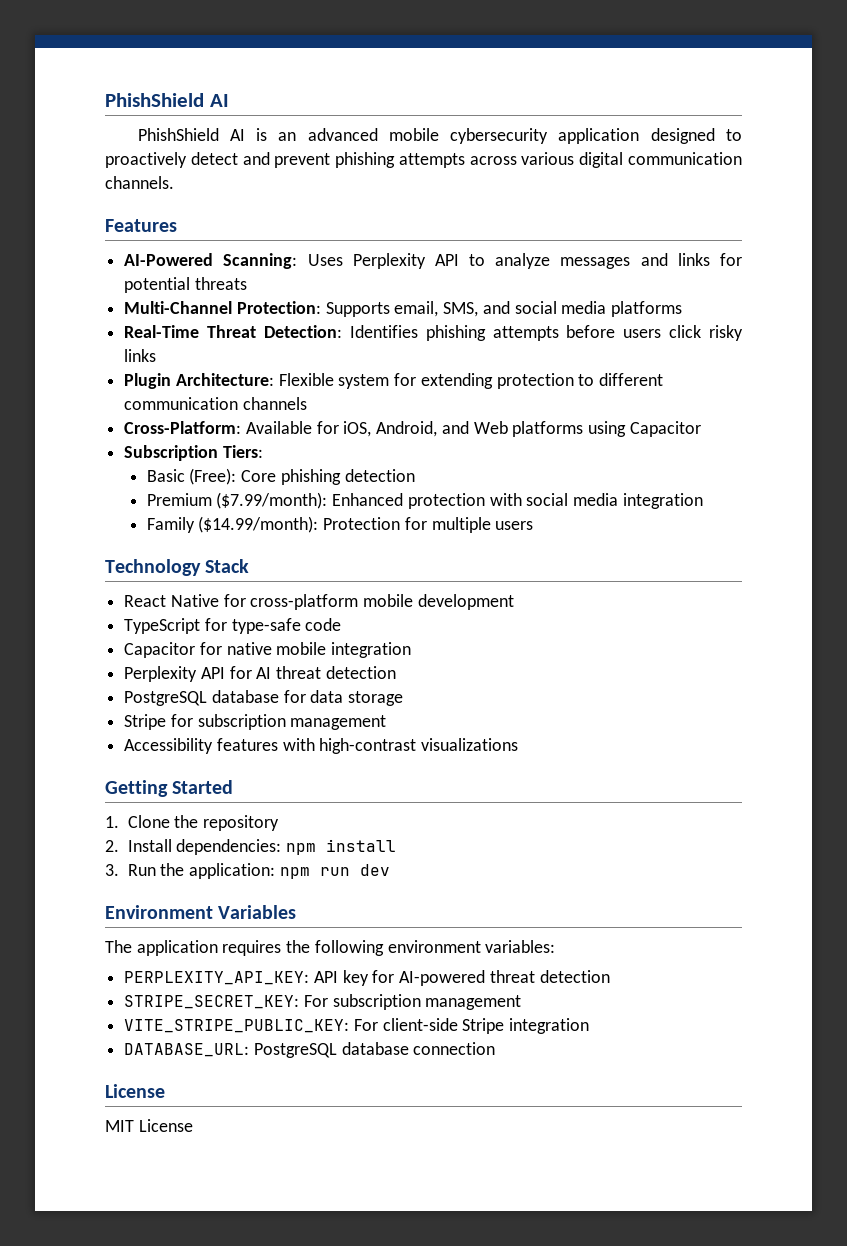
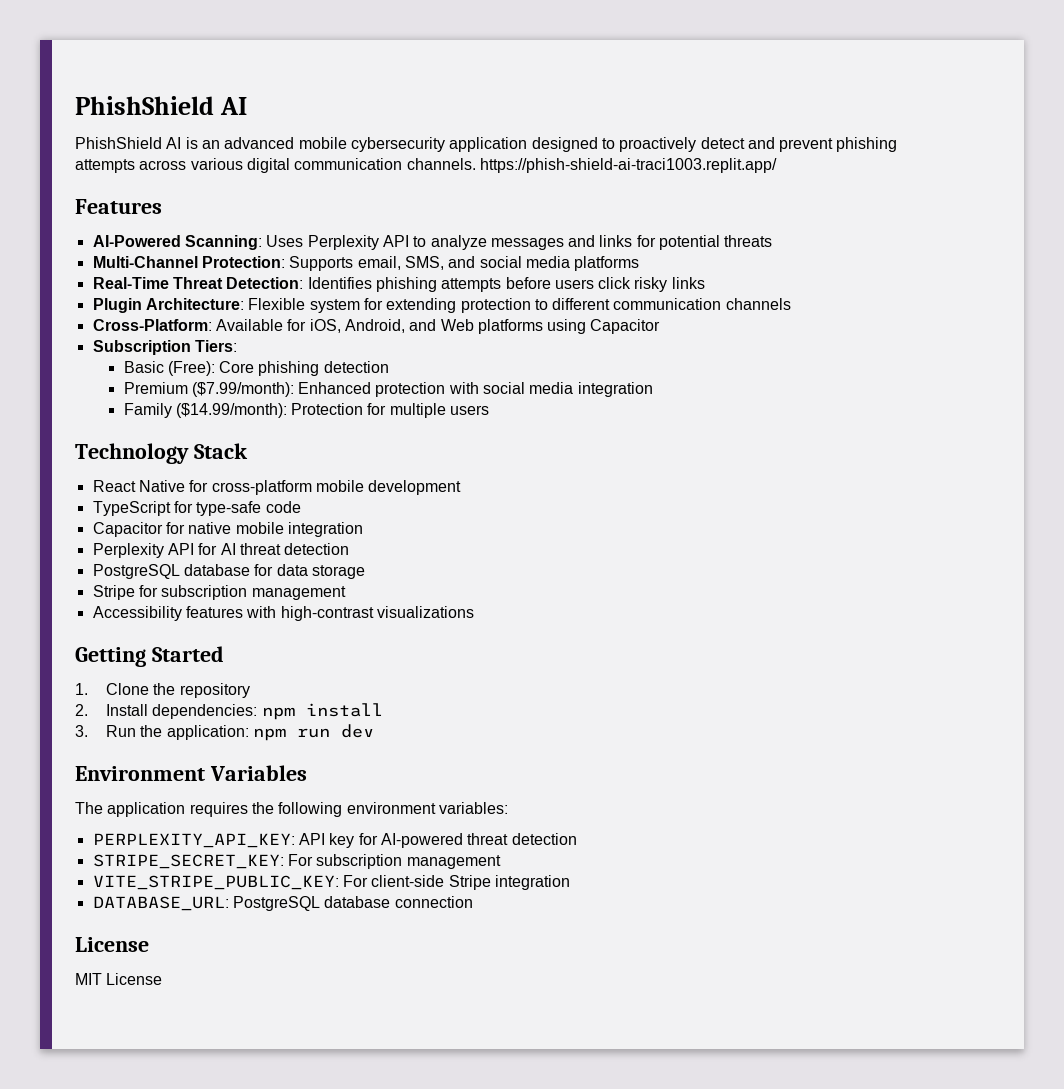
(174, 182) none -> [479,158,777,173] https://phish-shield-ai-traci1003.replit.app/

